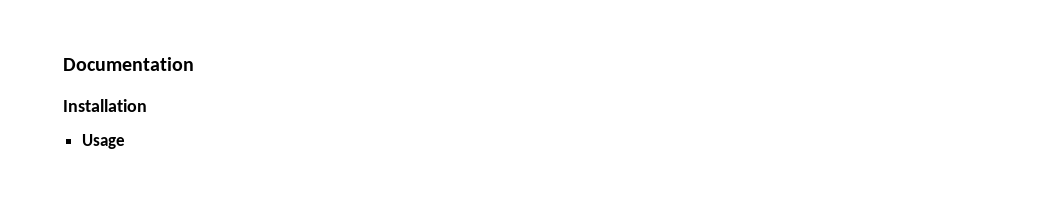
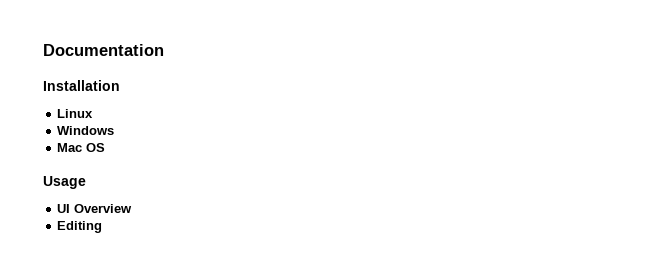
[81,134,125,149] Usage -> [57,109,94,118] [57,126,115,135] [57,143,106,152] [43,176,86,189] [57,204,133,213] [57,221,103,233] Linux // Windows // Mac OS // Usage // UI Overview // Editing

